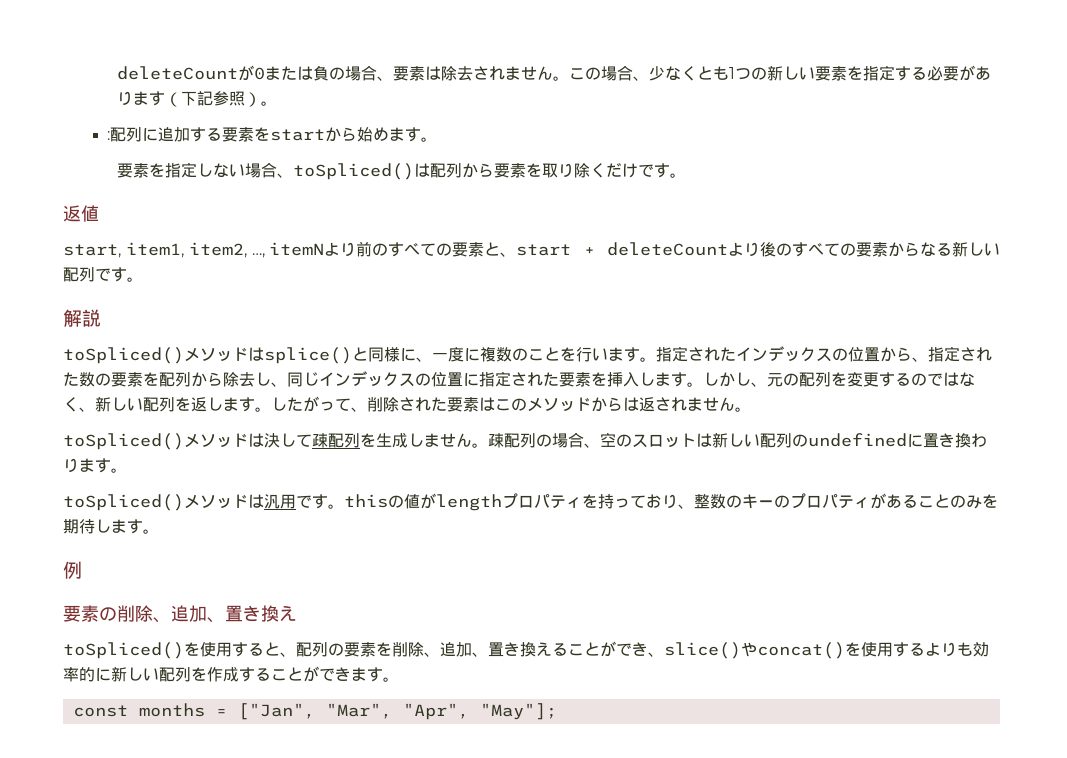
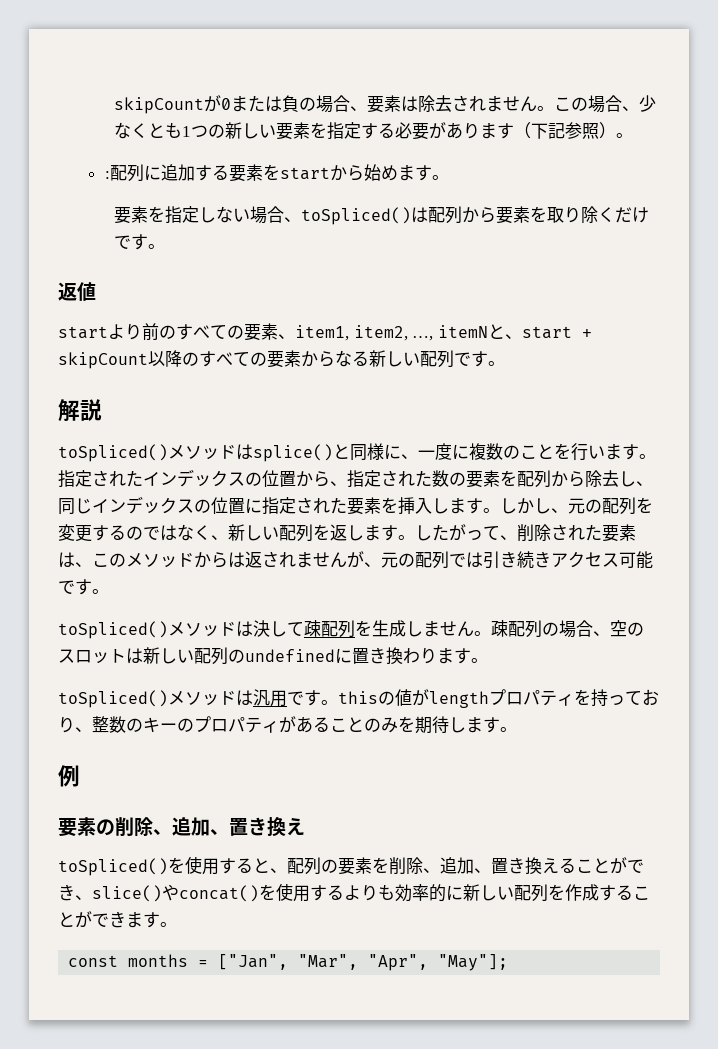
[116,66,238,80] deleteCount -> [113,97,204,114] skipCount
[63,242,325,258] start, item1, item2, …, itemN -> [58,326,108,339] start
(485, 249) none -> [278,325,488,341] 、item1, item2, …, itemN
[607,242,777,257] deleteCountより後 -> [58,350,182,369] skipCount以降
(495, 404) none -> [75,562,92,567] 、
(735, 404) none -> [347,551,653,569] [58,579,92,595] が、元の配列では引き続きアクセス可能です

